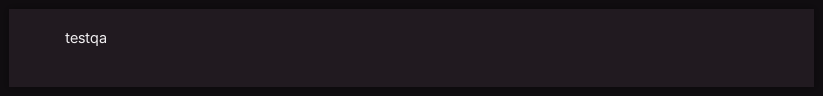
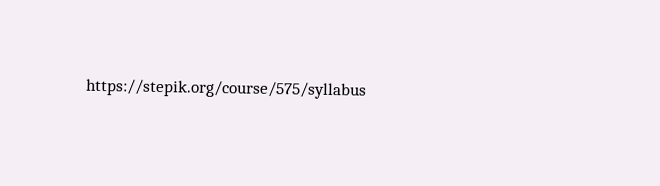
[65,33,107,46] testqa -> [85,78,367,100] https://stepik.org/course/575/syllabus

